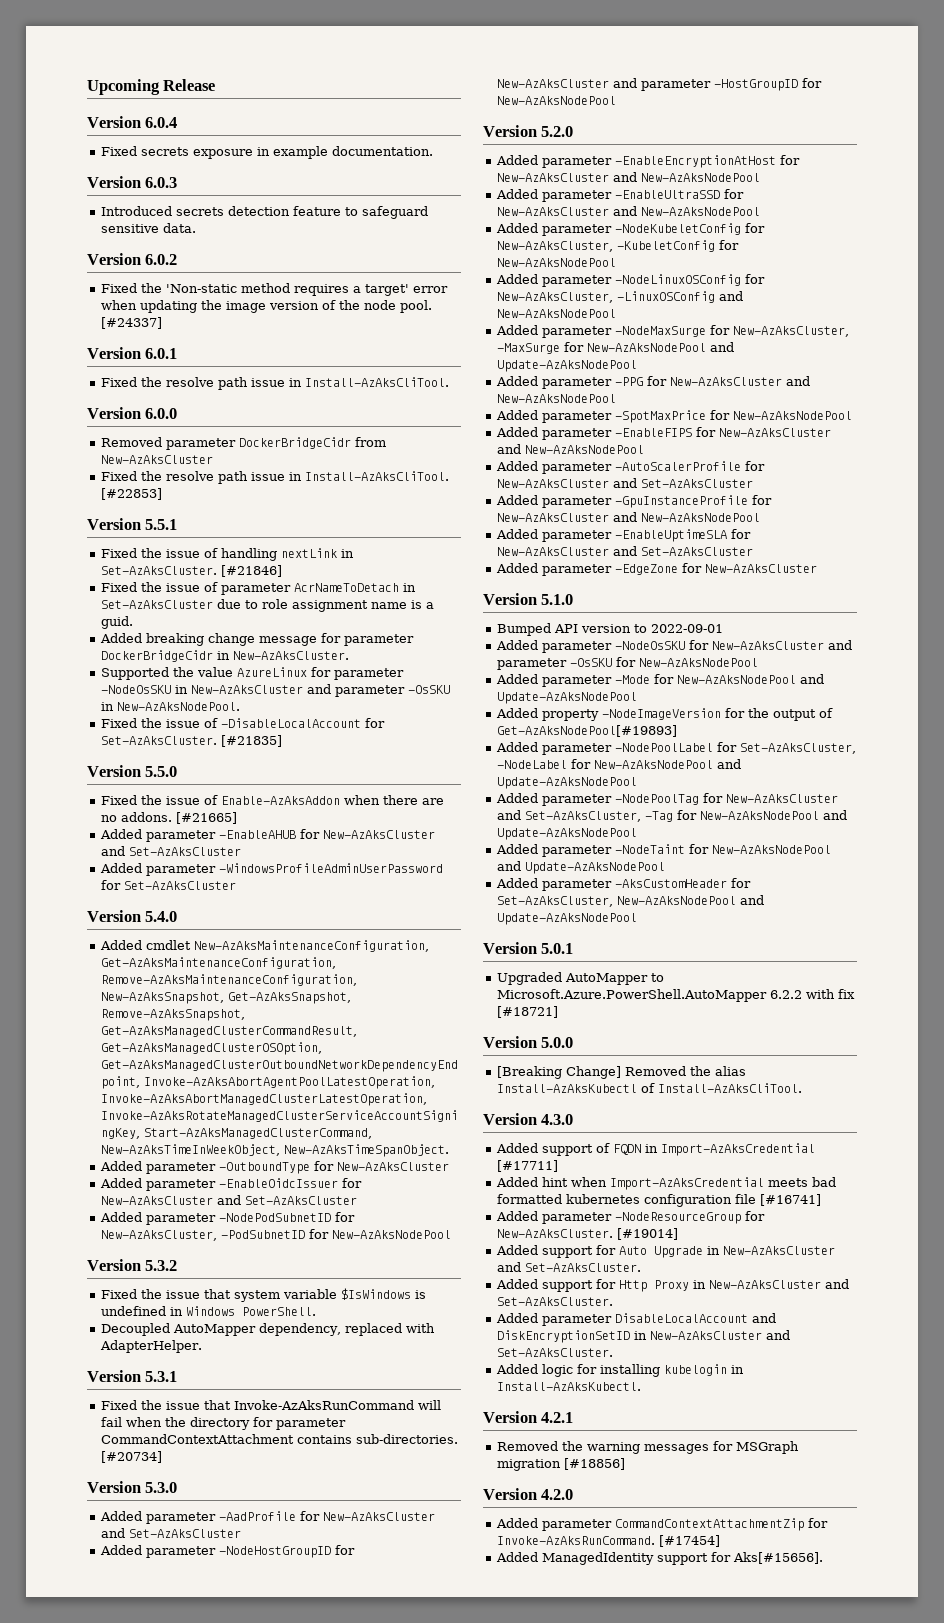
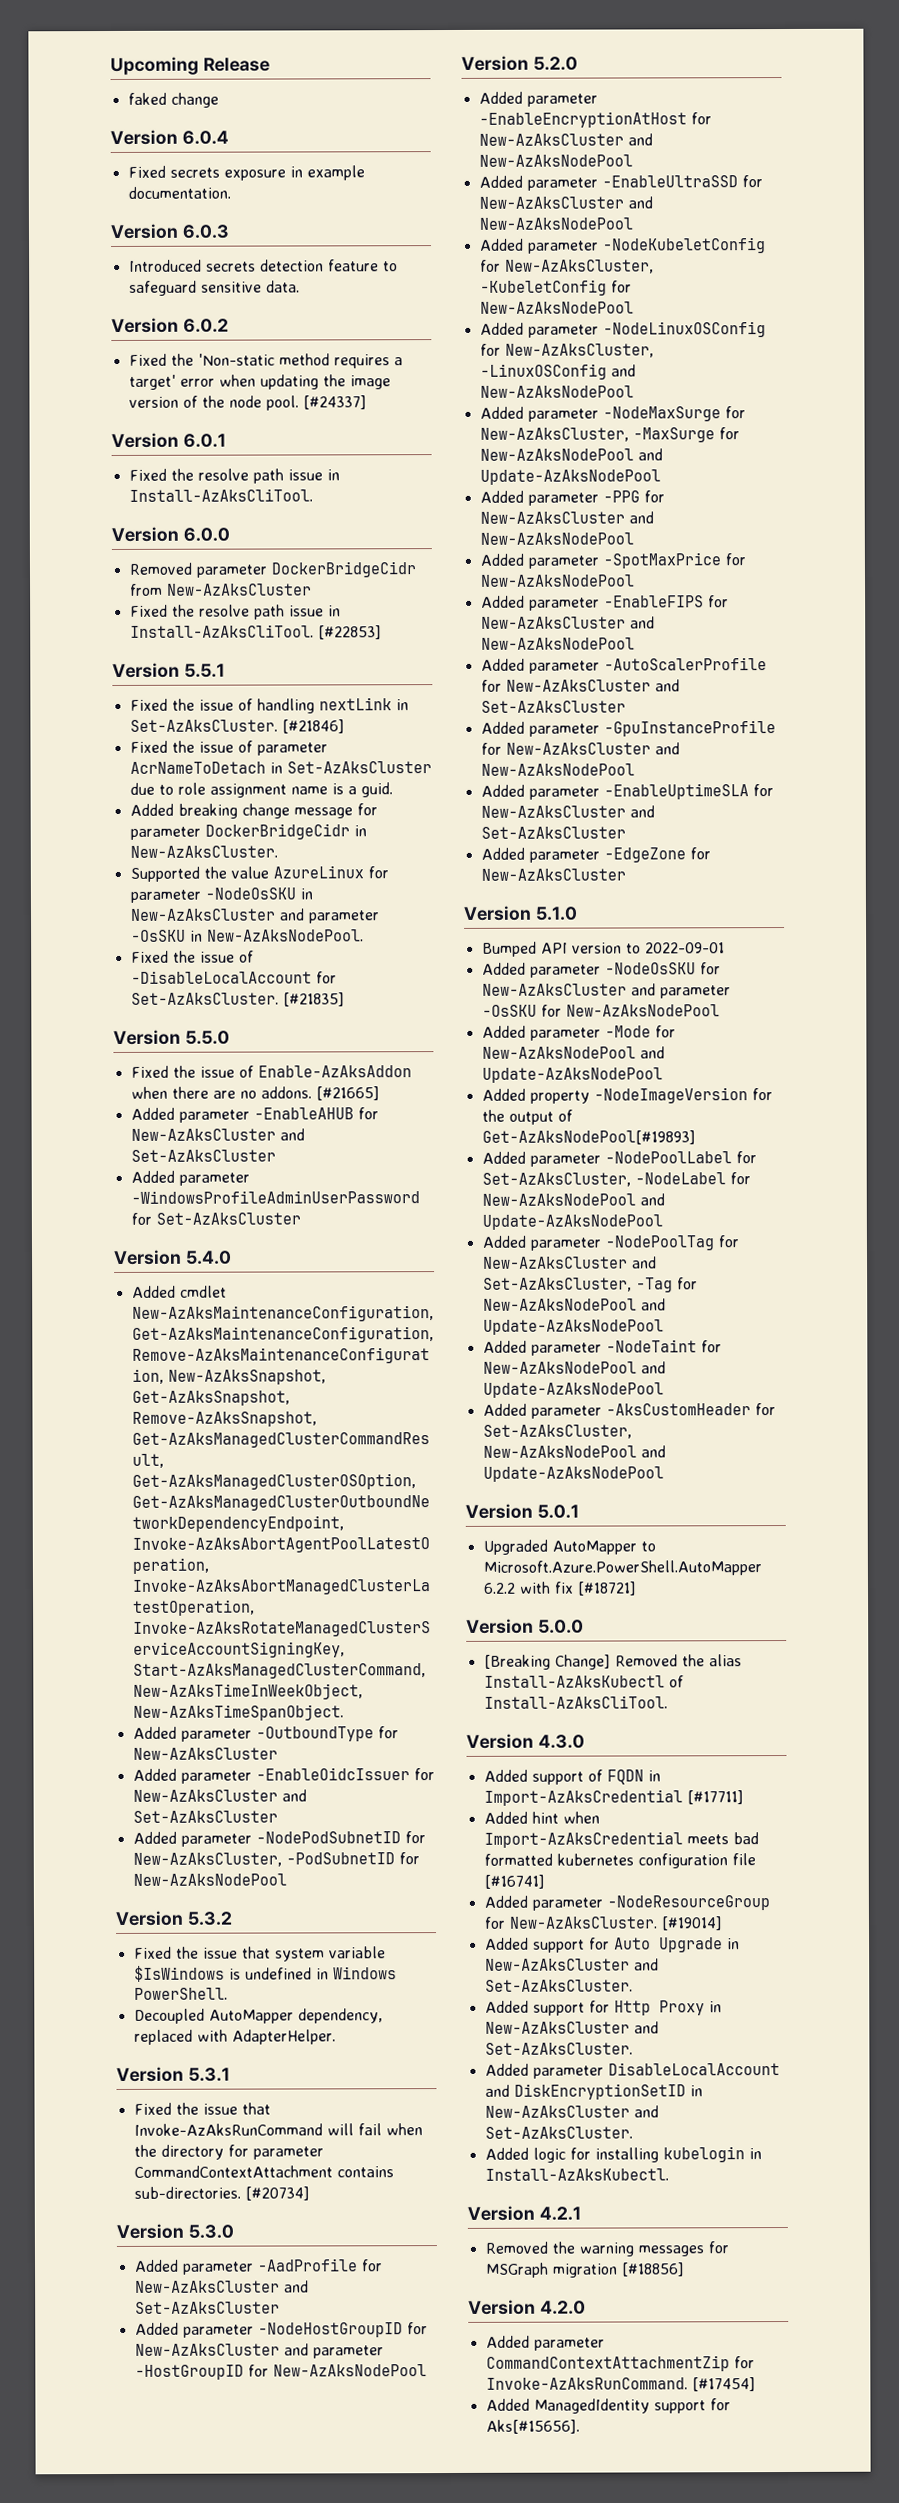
(216, 85) none -> [127,92,219,108] // faked change

